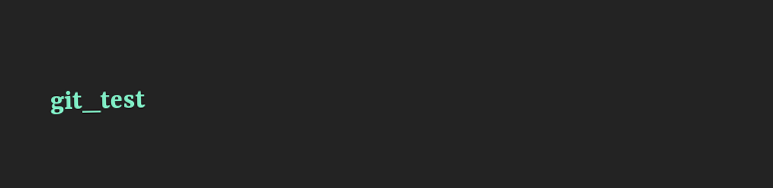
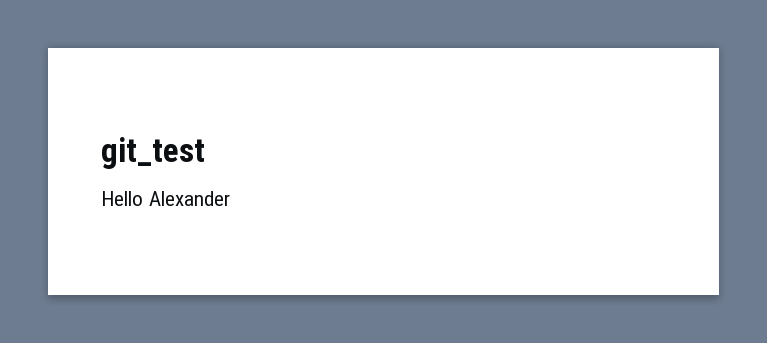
(146, 102) none -> [101,191,230,206] // Hello Alexander

